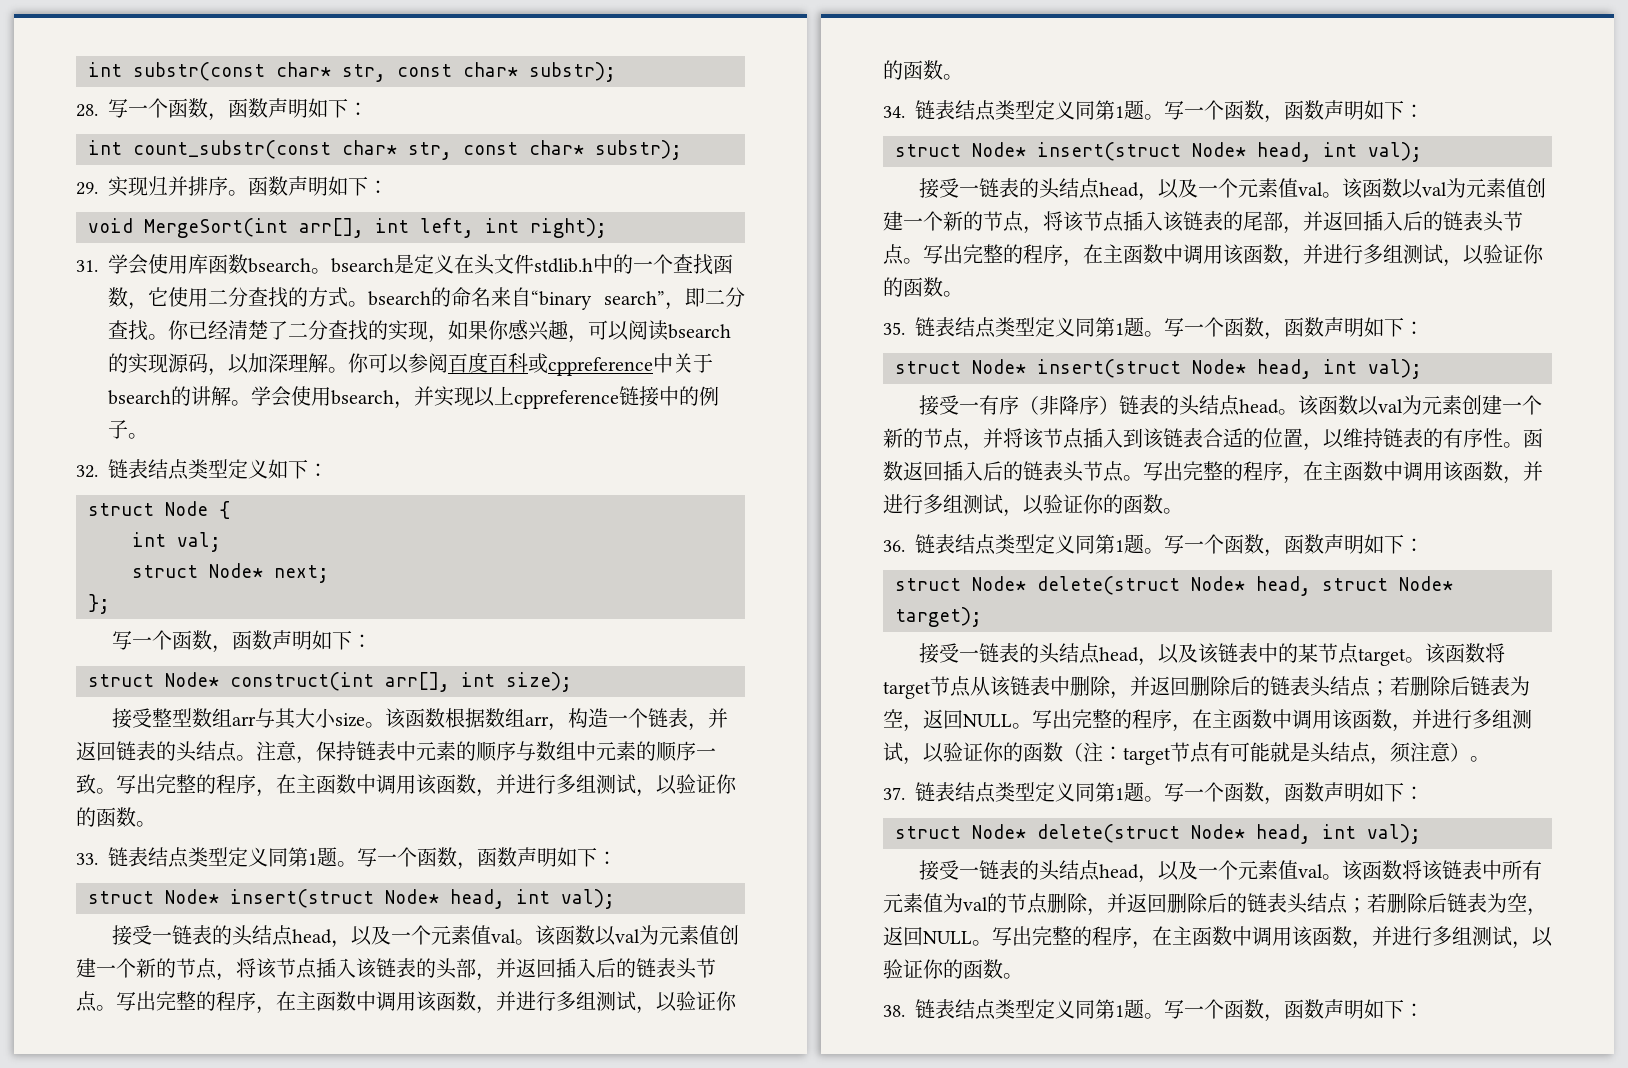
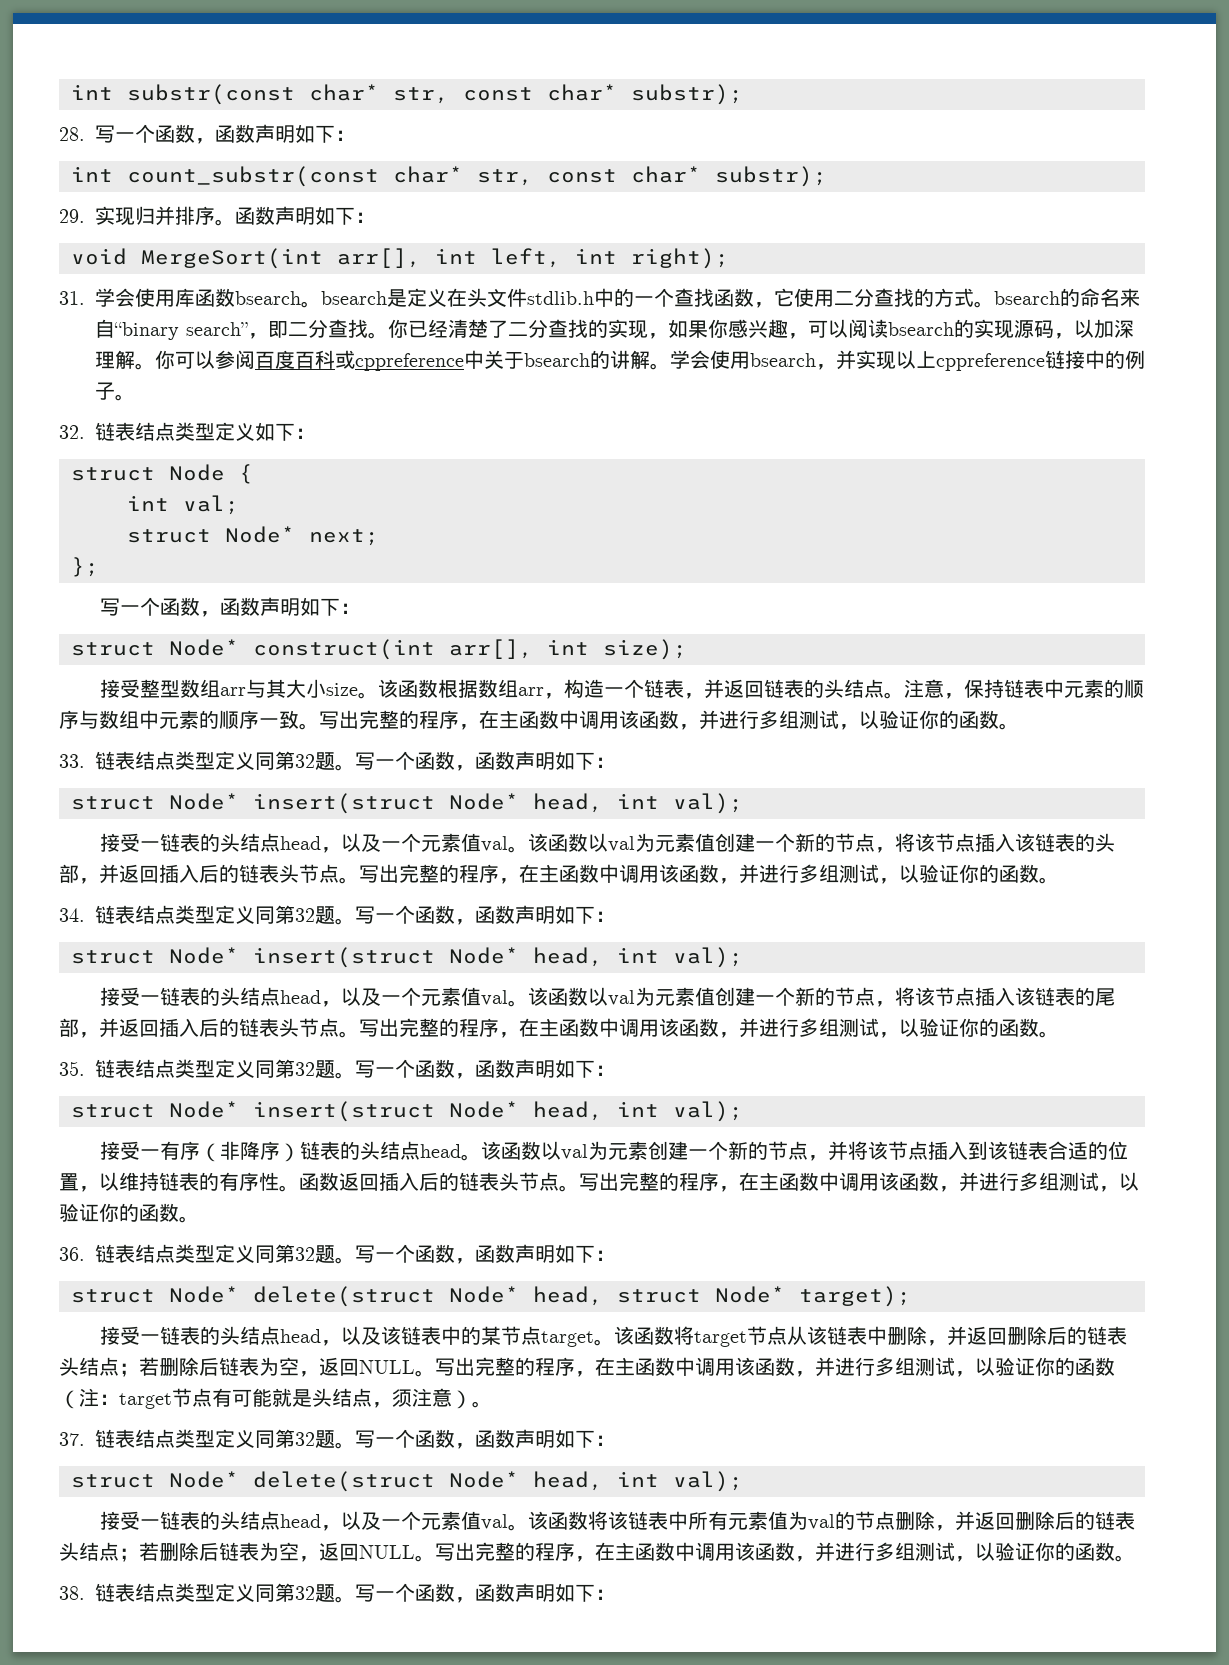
[308,853,317,865] 1 -> [295,754,315,768] 32
[1115,106,1124,118] 1 -> [295,908,315,922] 32
[1115,323,1124,335] 1 -> [295,1062,315,1076] 32
[1115,540,1124,552] 1 -> [295,1247,315,1261] 32
[1115,788,1124,800] 1 -> [295,1432,315,1446] 32
[1115,1005,1124,1017] 1 -> [295,1586,315,1600] 32

